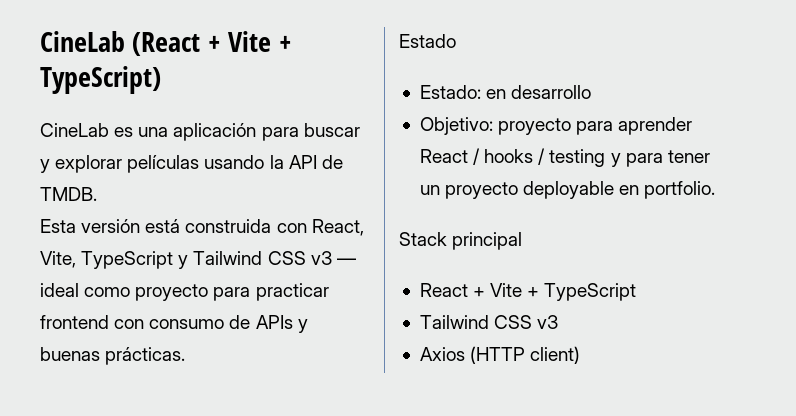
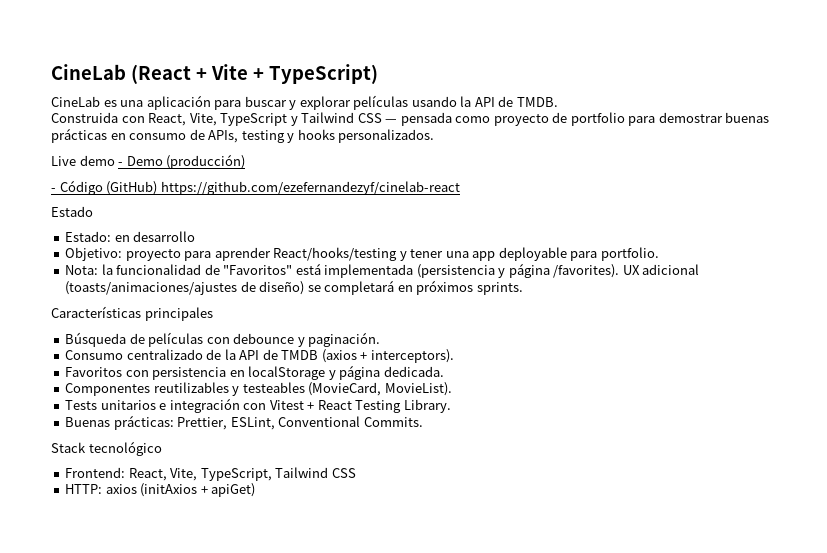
[40,219,272,233] Esta versión está construida -> [51,112,118,123] Construida
[310,251,356,265] [40,283,329,301] [40,315,308,333] [40,347,186,365] v3 — ideal como proyecto para practicar frontend con consumo de APIs y buenas prácticas. -> [385,112,770,126] [51,128,435,143] [51,154,246,169] [51,180,460,195] — pensada como proyecto de portfolio para demostrar buenas prácticas en consumo de APIs, testing y hooks personalizados. // Live demo - Demo (producción) // - Código (GitHub) https://github.com/ezefernandezyf/cinelab-react
[419,148,710,167] [419,181,716,199] [399,232,523,250] [419,283,637,301] [419,315,559,329] [419,346,581,364] React / hooks / testing y para tener un proyecto deployable en portfolio. // Stack principal // React + Vite + TypeScript // Tailwind CSS v3 // Axios (HTTP client) -> [273,247,659,261] [65,263,700,278] [65,280,523,295] [51,306,213,321] [65,332,381,347] [65,349,454,363] [65,365,444,380] [65,382,452,396] [65,398,451,413] [65,415,423,430] [51,441,162,456] [65,467,356,481] [65,483,256,497] React/hooks/testing y tener una app deployable para portfolio. // Nota: la funcionalidad de "Favoritos" está implementada (persistencia y página /favorites). UX adicional (toasts/animaciones/ajustes de diseño) se completará en próximos sprints. // Características principales // Búsqueda de películas con debounce y paginación. // Consumo centralizado de la API de TMDB (axios + interceptors). // Favoritos con persistencia en localStorage y página dedicada. // Componentes reutilizables y testeables (MovieCard, MovieList). // Tests unitarios e integración con Vitest + React Testing Library. // Buenas prácticas: Prettier, ESLint, Conventional Commits. // Stack tecnológico // Frontend: React, Vite, TypeScript, Tailwind CSS // HTTP: axios (initAxios + apiGet)

